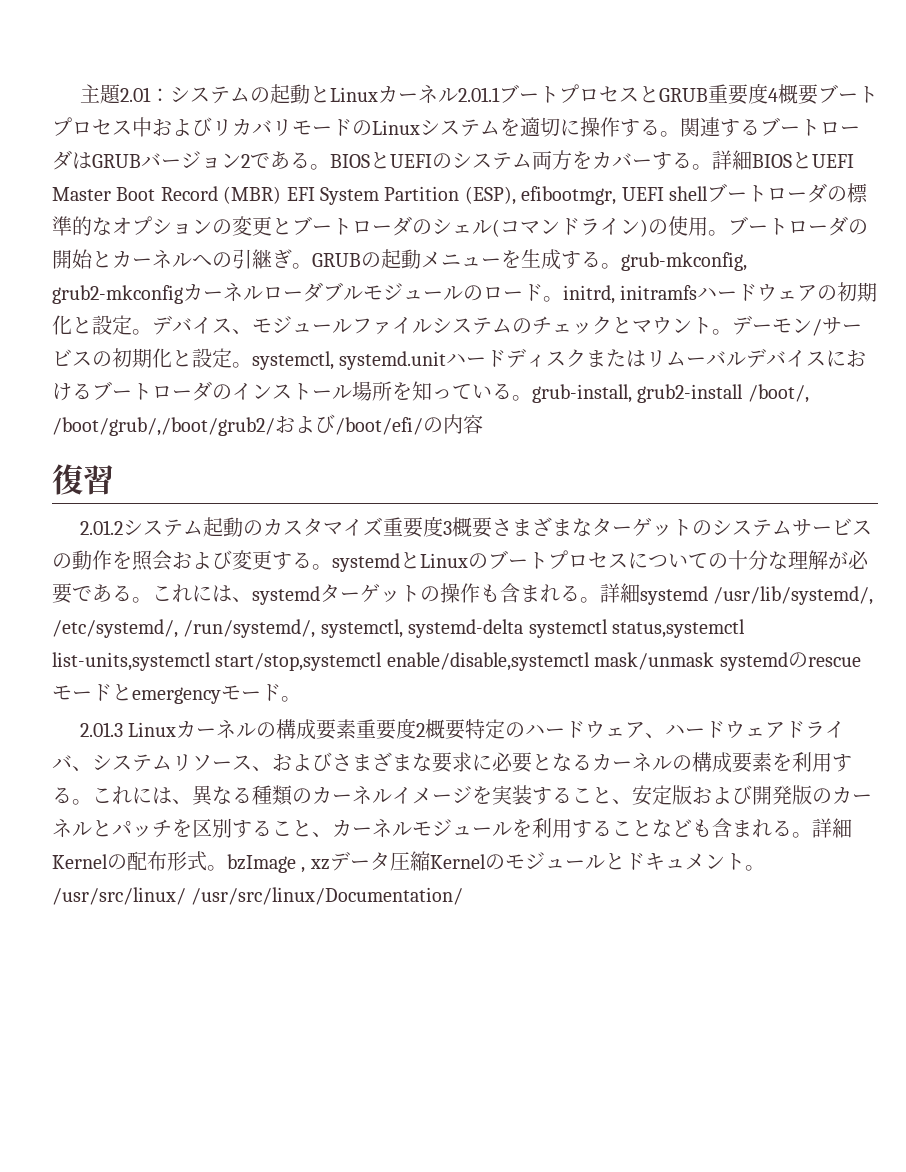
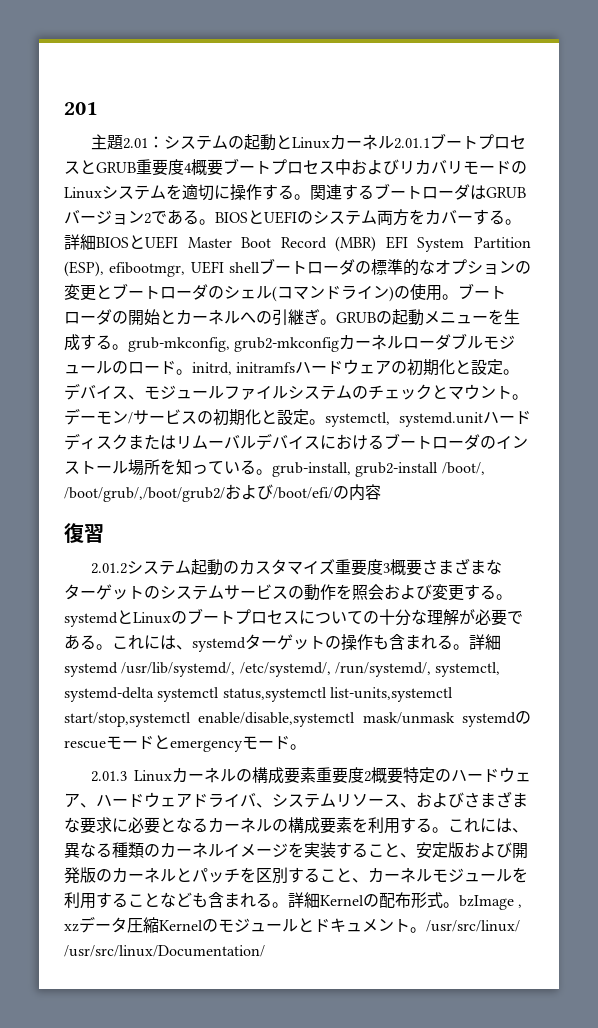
(79, 93) none -> [64,102,97,115] 201 //

